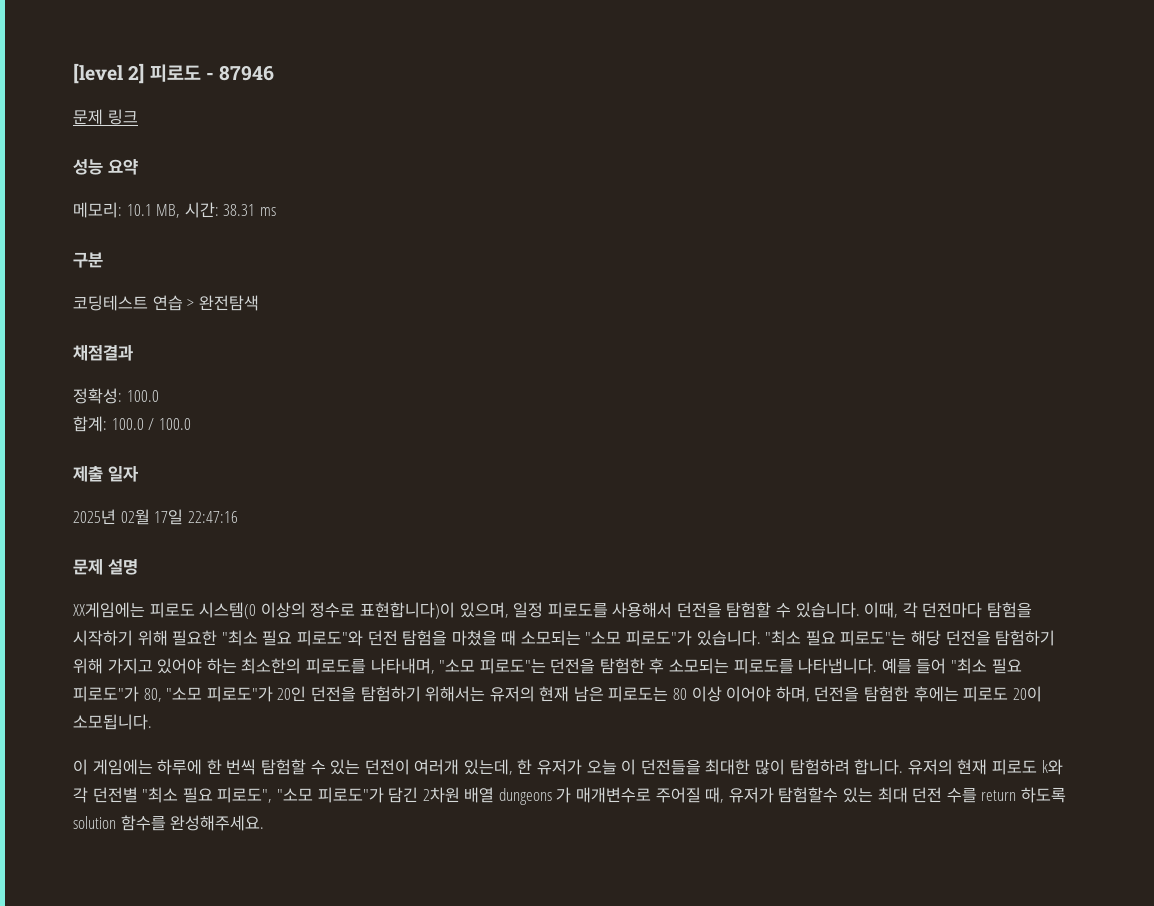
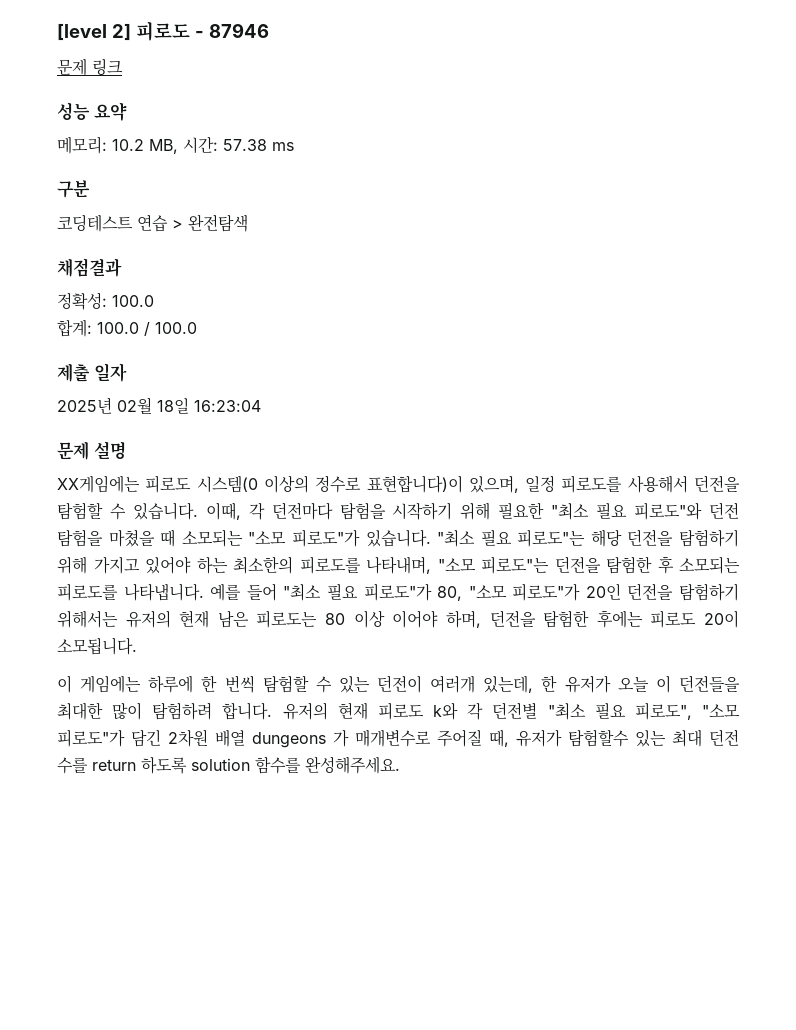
[126,204,152,216] 10.1 -> [112,139,144,151] 10.2
[223,204,256,216] 38.31 -> [223,139,267,151] 57.38
[154,509,238,525] 17일 22:47:16 -> [157,398,261,414] 18일 16:23:04

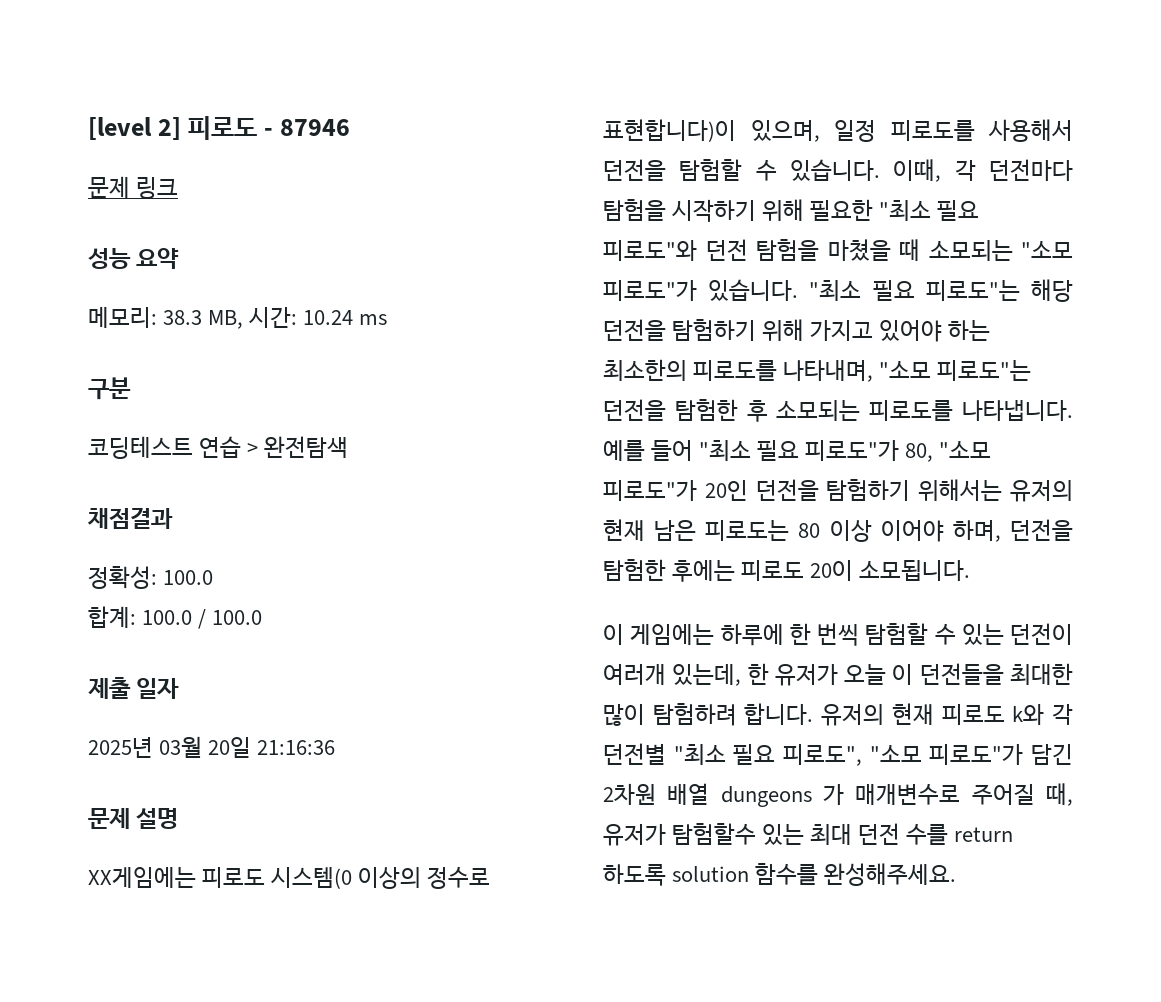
[112,139,144,151] 10.2 -> [163,310,203,325] 38.3
[223,139,267,151] 57.38 -> [303,310,354,325] 10.24
[117,397,261,414] 02월 18일 16:23:04 -> [159,736,336,758] 03월 20일 21:16:36

